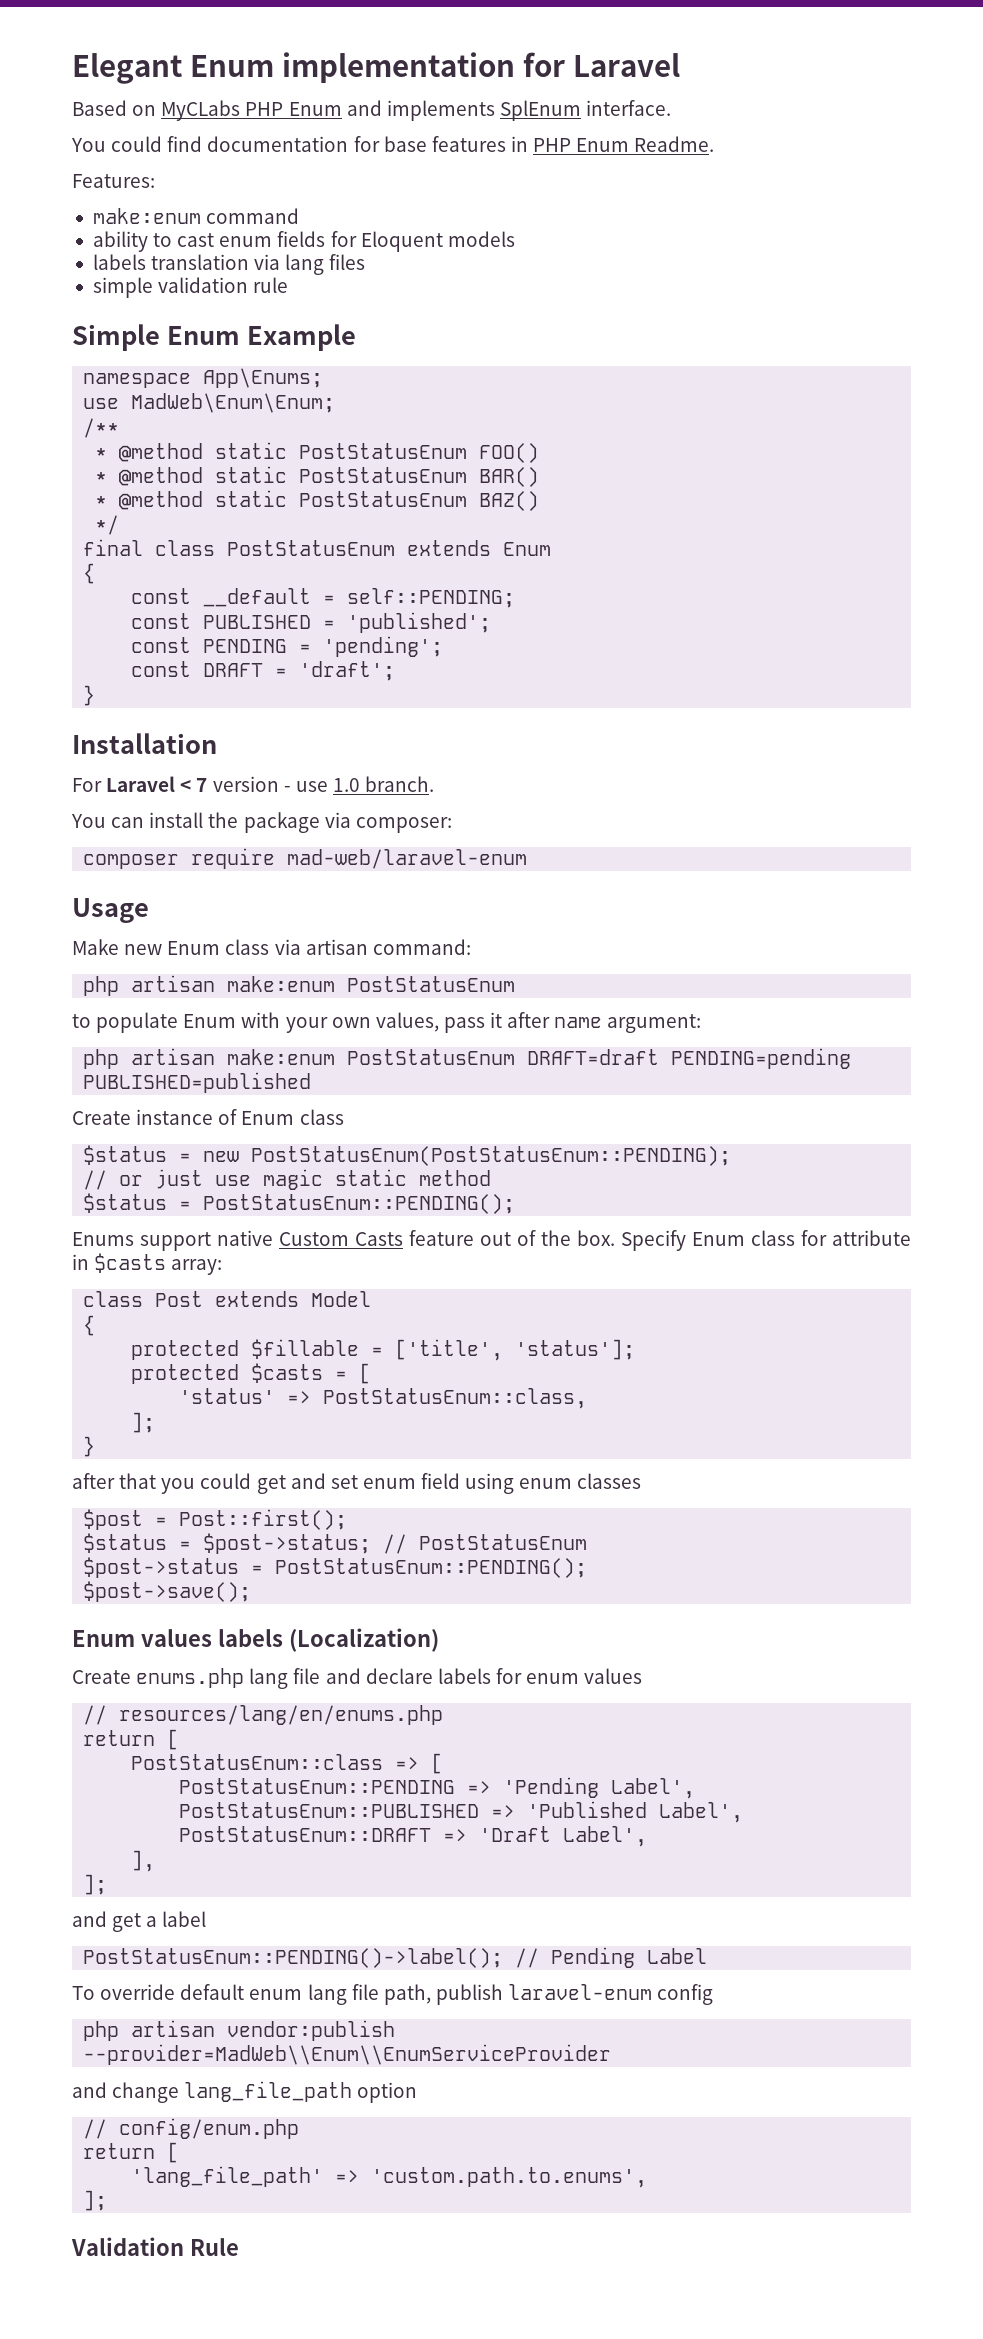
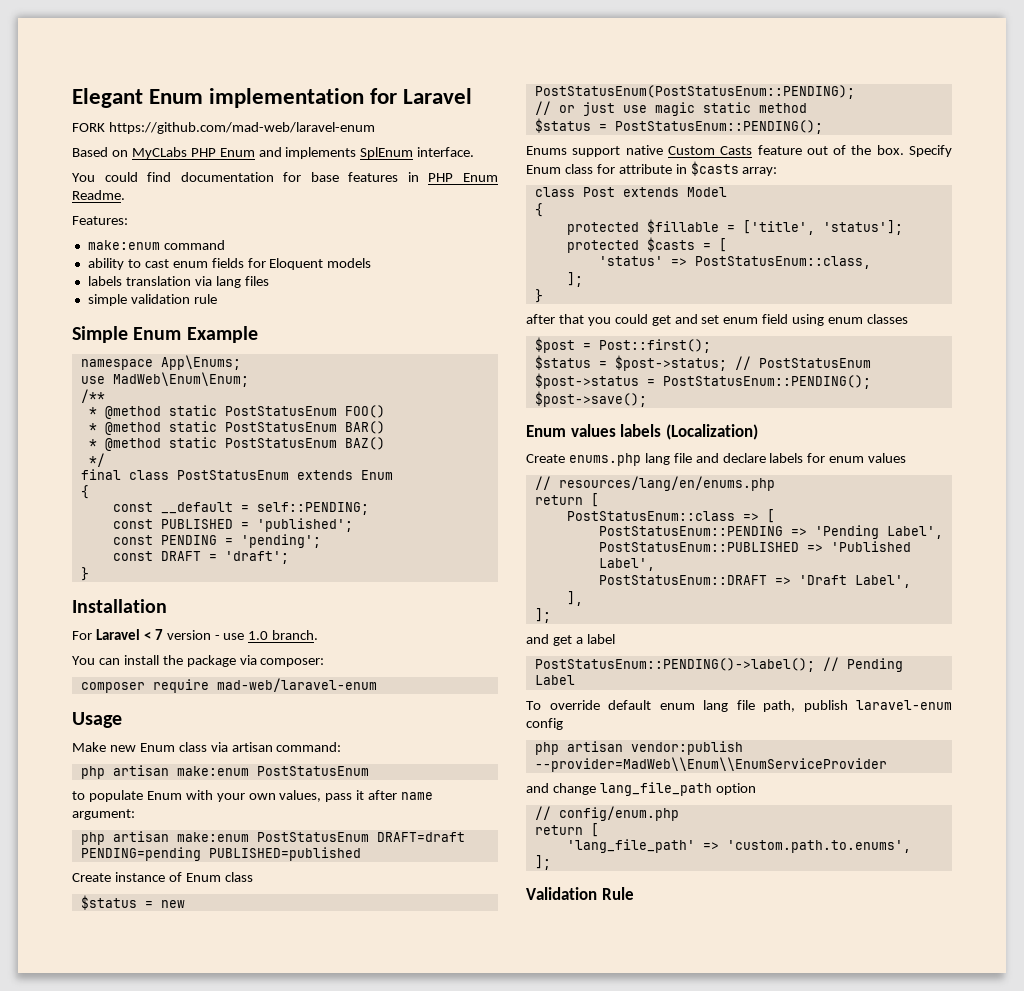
(680, 65) none -> [72,122,375,134] // FORK https://github.com/mad-web/laravel-enum

